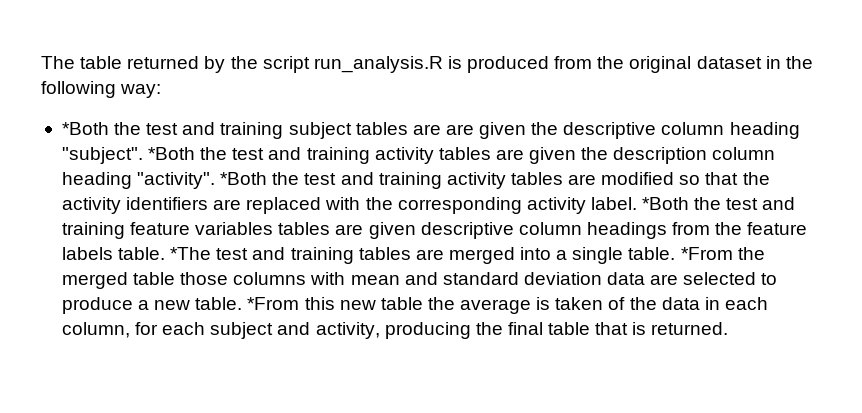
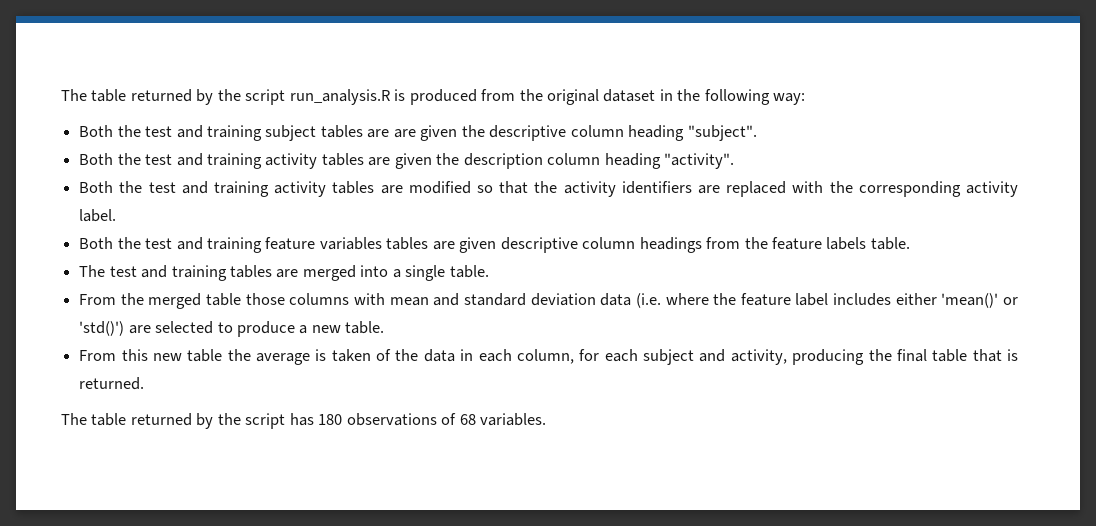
[61,122,109,135] *Both -> [79,125,114,137] Both
[148,147,196,160] *Both -> [79,153,114,165] // Both
[220,172,268,185] *Both -> [79,181,114,193] // Both
[642,197,690,210] *Both -> [79,237,114,249] // Both
[170,247,212,260] *The -> [79,265,106,277] // The
[680,247,733,260] *From -> [79,294,117,305] // From
(646, 278) none -> [635,293,1019,308] [79,321,125,336] (i.e. where the feature label includes either 'mean()' or 'std()')
[247,297,300,310] *From -> [79,350,117,361] // From
(729, 328) none -> [61,413,547,429] // The table returned by the script has 180 observations of 68 variables.

